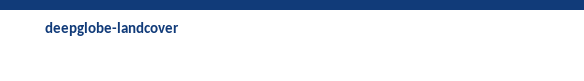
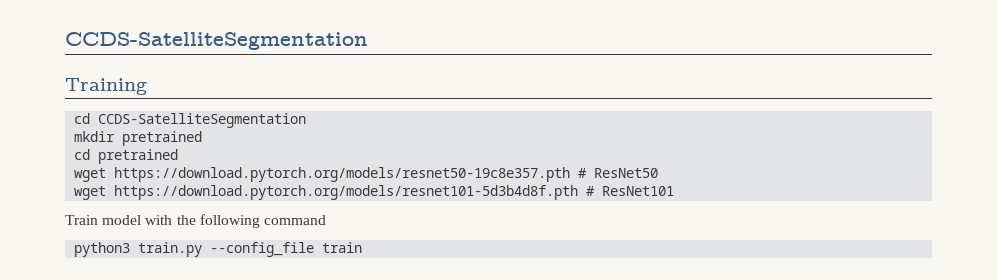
[45,22,179,36] deepglobe-landcover -> [65,32,368,50] [65,78,147,95] [74,113,307,128] [74,131,203,146] [74,149,179,164] [74,167,659,182] [74,185,675,200] [65,214,326,228] [74,242,363,257] CCDS-SatelliteSegmentation // Training // cd CCDS-SatelliteSegmentation // mkdir pretrained // cd pretrained // wget https://download.pytorch.org/models/resnet50-19c8e357.pth # ResNet50 // wget https://download.pytorch.org/models/resnet101-5d3b4d8f.pth # ResNet101 // Train model with the following command // python3 train.py --config_file train

